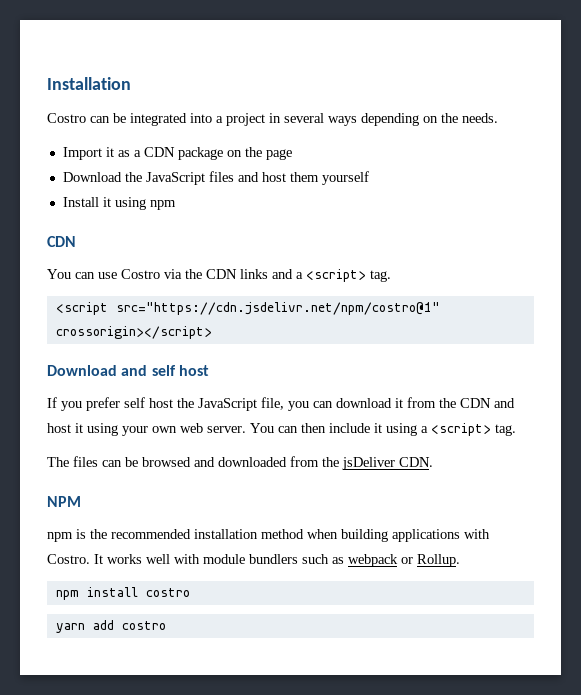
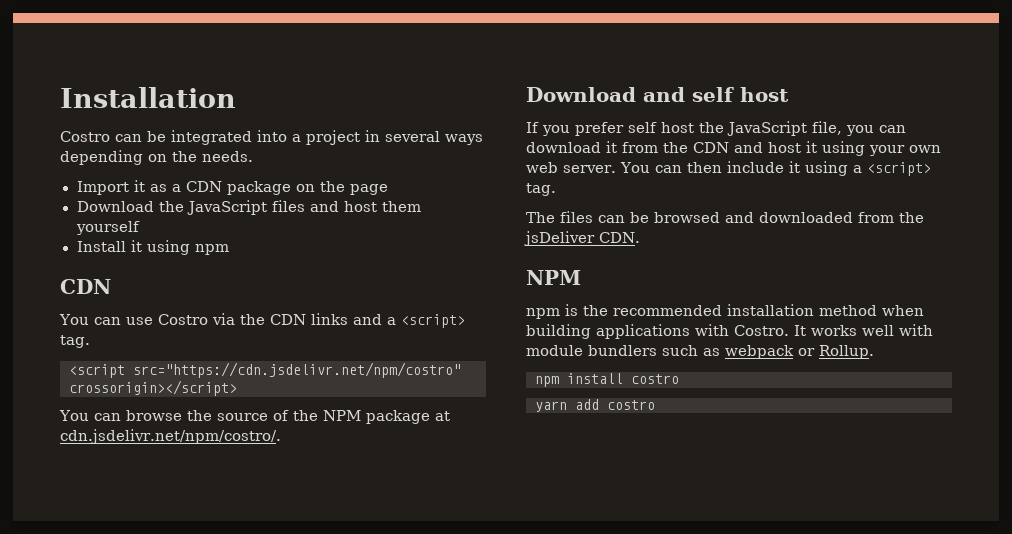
[115,302,440,315] src="https://cdn.jsdelivr.net/npm/costro@1" -> [133,362,461,378] src="https://cdn.jsdelivr.net/npm/costro"
(212, 332) none -> [59,410,450,424] [60,429,281,444] // You can browse the source of the NPM package at cdn.jsdelivr.net/npm/costro/.

